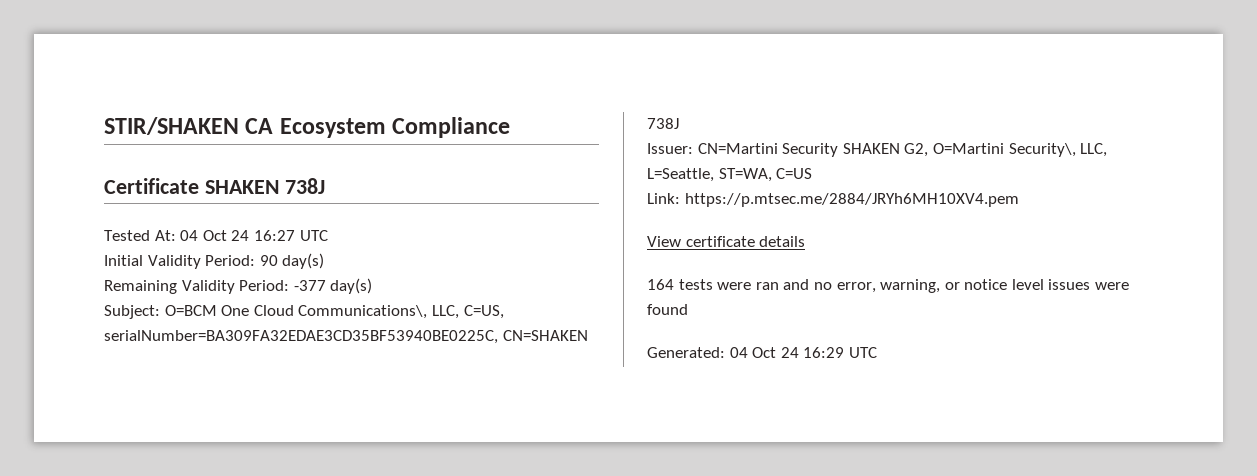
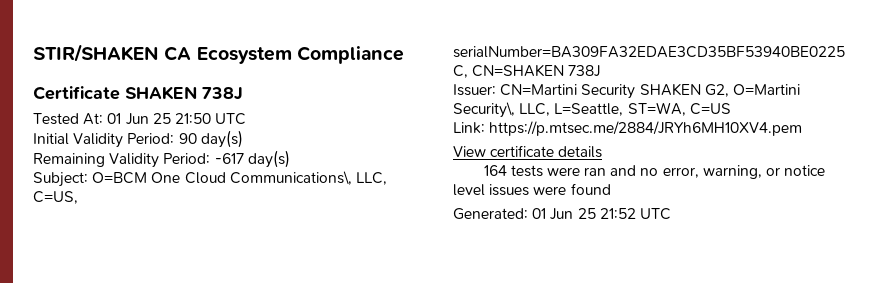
[180,230,295,241] 04 Oct 24 16:27 -> [107,113,211,125] 01 Jun 25 21:50
[293,280,326,291] -377 -> [214,153,244,164] -617
[729,347,845,358] 04 Oct 24 16:29 -> [532,208,636,220] 01 Jun 25 21:52

